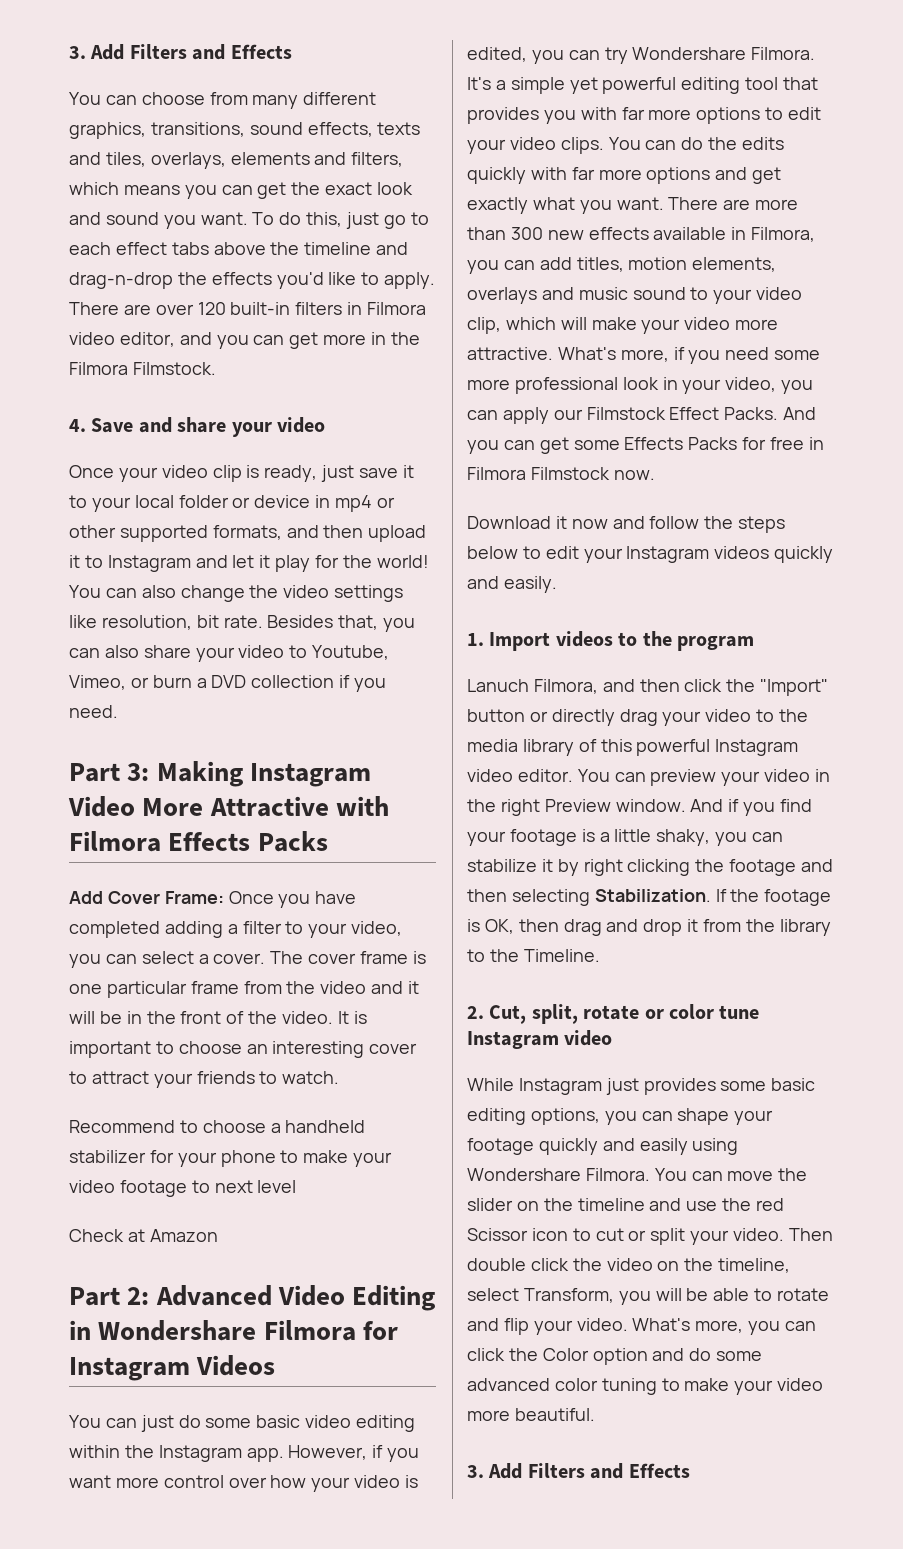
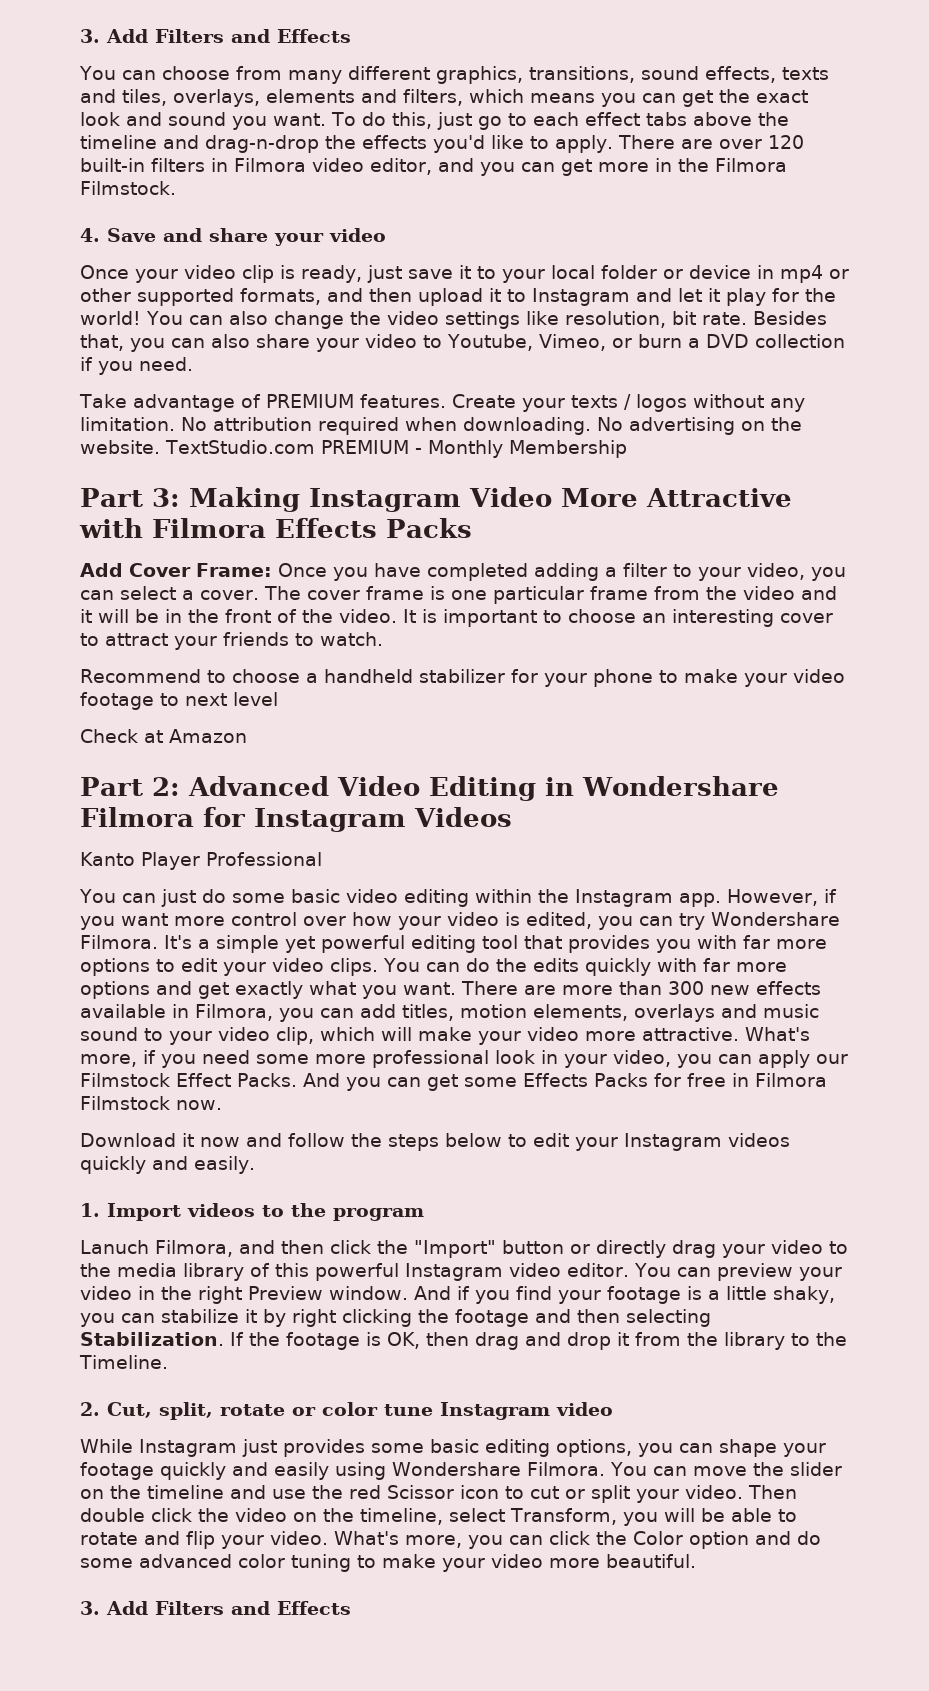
(118, 711) none -> [79,394,805,412] [80,417,802,435] [80,440,627,458] // Take advantage of PREMIUM features. Create your texts / logos without any limitation. No attribution required when downloading. No advertising on the website. TextStudio.com PREMIUM - Monthly Membership
(276, 1365) none -> [80,852,322,870] // Kanto Player Professional

